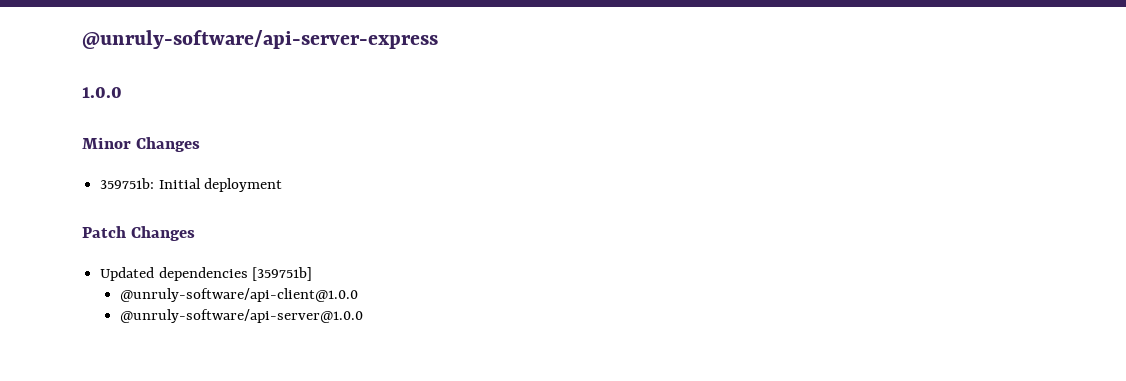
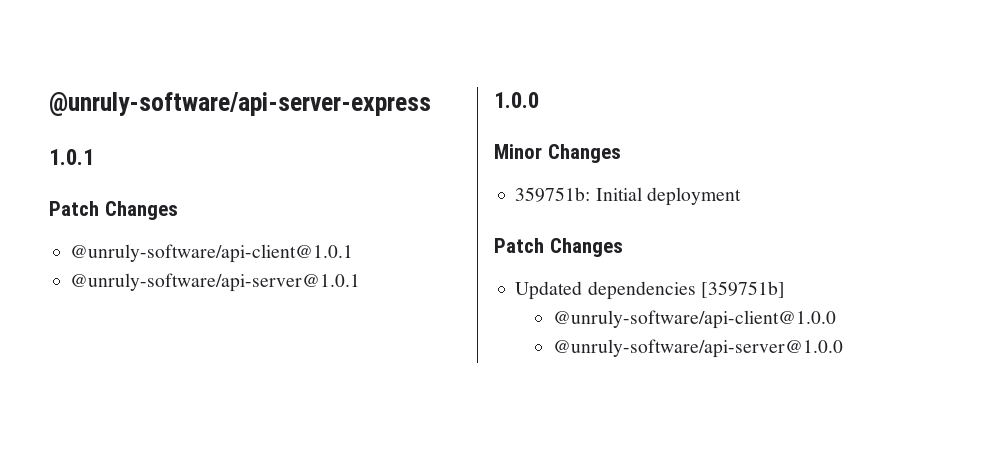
(438, 39) none -> [49,149,94,165] [49,201,178,220] [70,244,354,263] [70,273,361,292] // 1.0.1 // Patch Changes // @unruly-software/api-client@1.0.1 // @unruly-software/api-server@1.0.1

